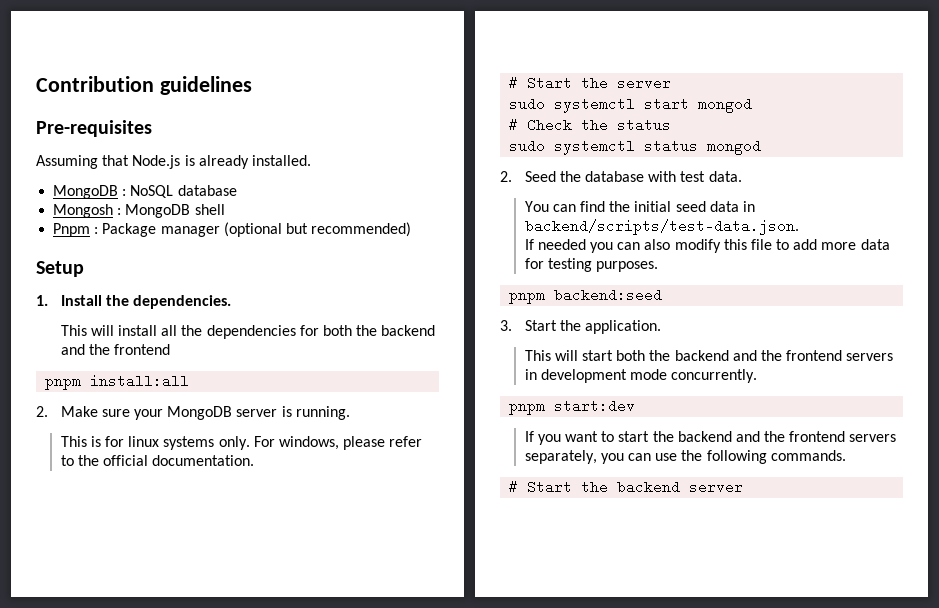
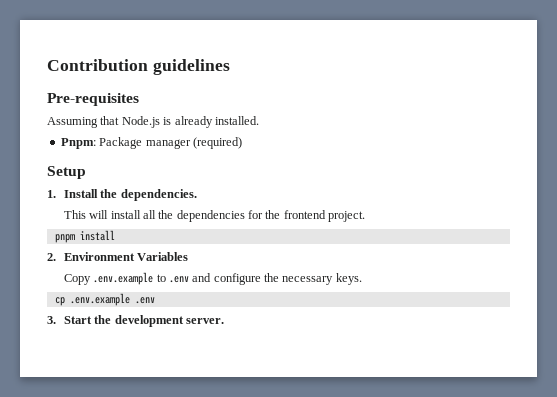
[53,185,237,199] [53,204,225,218] [53,222,412,237] MongoDB : NoSQL database // Mongosh : MongoDB shell // Pnpm : Package manager (optional but recommended) -> [60,137,242,149] Pnpm: Package manager (required)
[322,325,436,336] [60,344,171,355] [45,374,190,390] [36,406,350,420] [60,436,423,450] [60,455,255,466] [509,76,672,90] [509,97,753,113] [509,118,672,132] [509,139,762,155] [500,171,742,182] [524,201,755,212] [524,219,799,235] [524,239,890,253] [524,258,659,272] [509,288,663,304] [500,320,662,334] [524,350,894,361] [524,369,758,383] [509,399,636,415] [524,431,897,445] [524,450,846,464] [509,480,744,494] both the backend and the frontend // pnpm install:all // 2. Make sure your MongoDB server is running. // This is for linux systems only. For windows, please refer to the official documentation. // # Start the server // sudo systemctl start mongod // # Check the status // sudo systemctl status mongod // 2. Seed the database with test data. // You can find the initial seed data in backend/scripts/test-data.json. // If needed you can also modify this file to add more data for testing purposes. // pnpm backend:seed // 3. Start the application. // This will start both the backend and the frontend servers in development mode concurrently. // pnpm start:dev // If you want to start the backend and the frontend servers separately, you can use the following commands. // # Start the backend server -> [265,210,366,222] [54,230,115,243] [47,252,189,261] [63,272,362,285] [54,293,155,306] [47,315,224,327] the frontend project. // pnpm install // 2. Environment Variables // Copy .env.example to .env and configure the necessary keys. // cp .env.example .env // 3. Start the development server.

